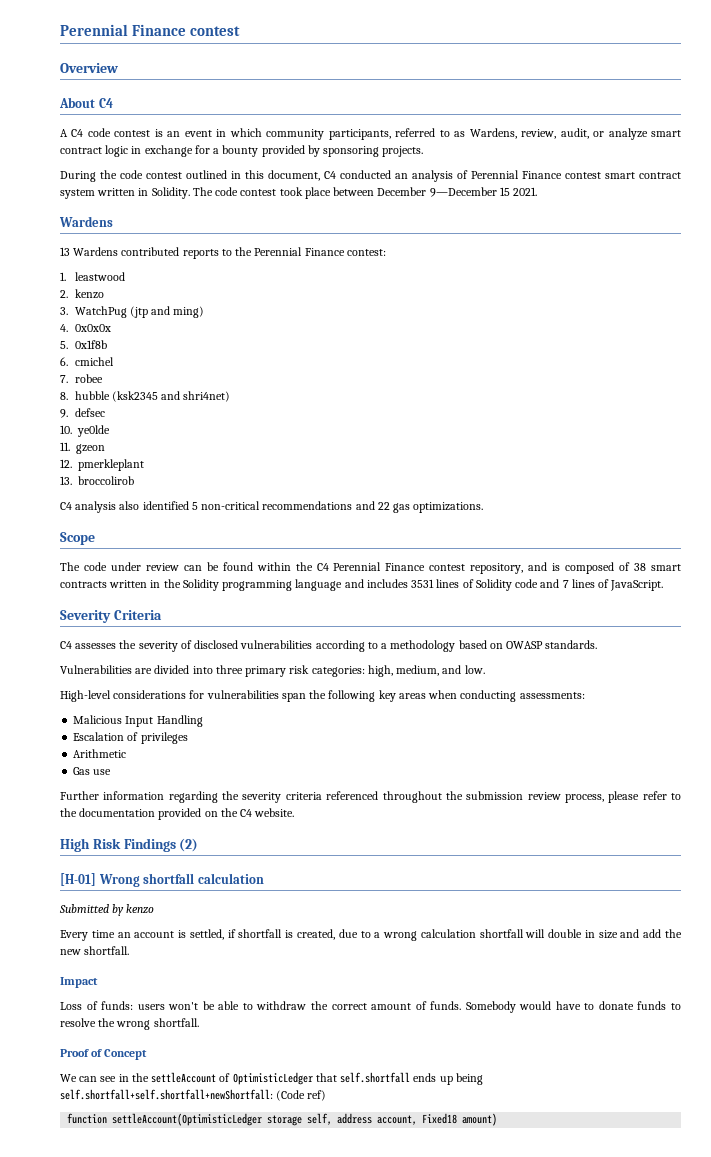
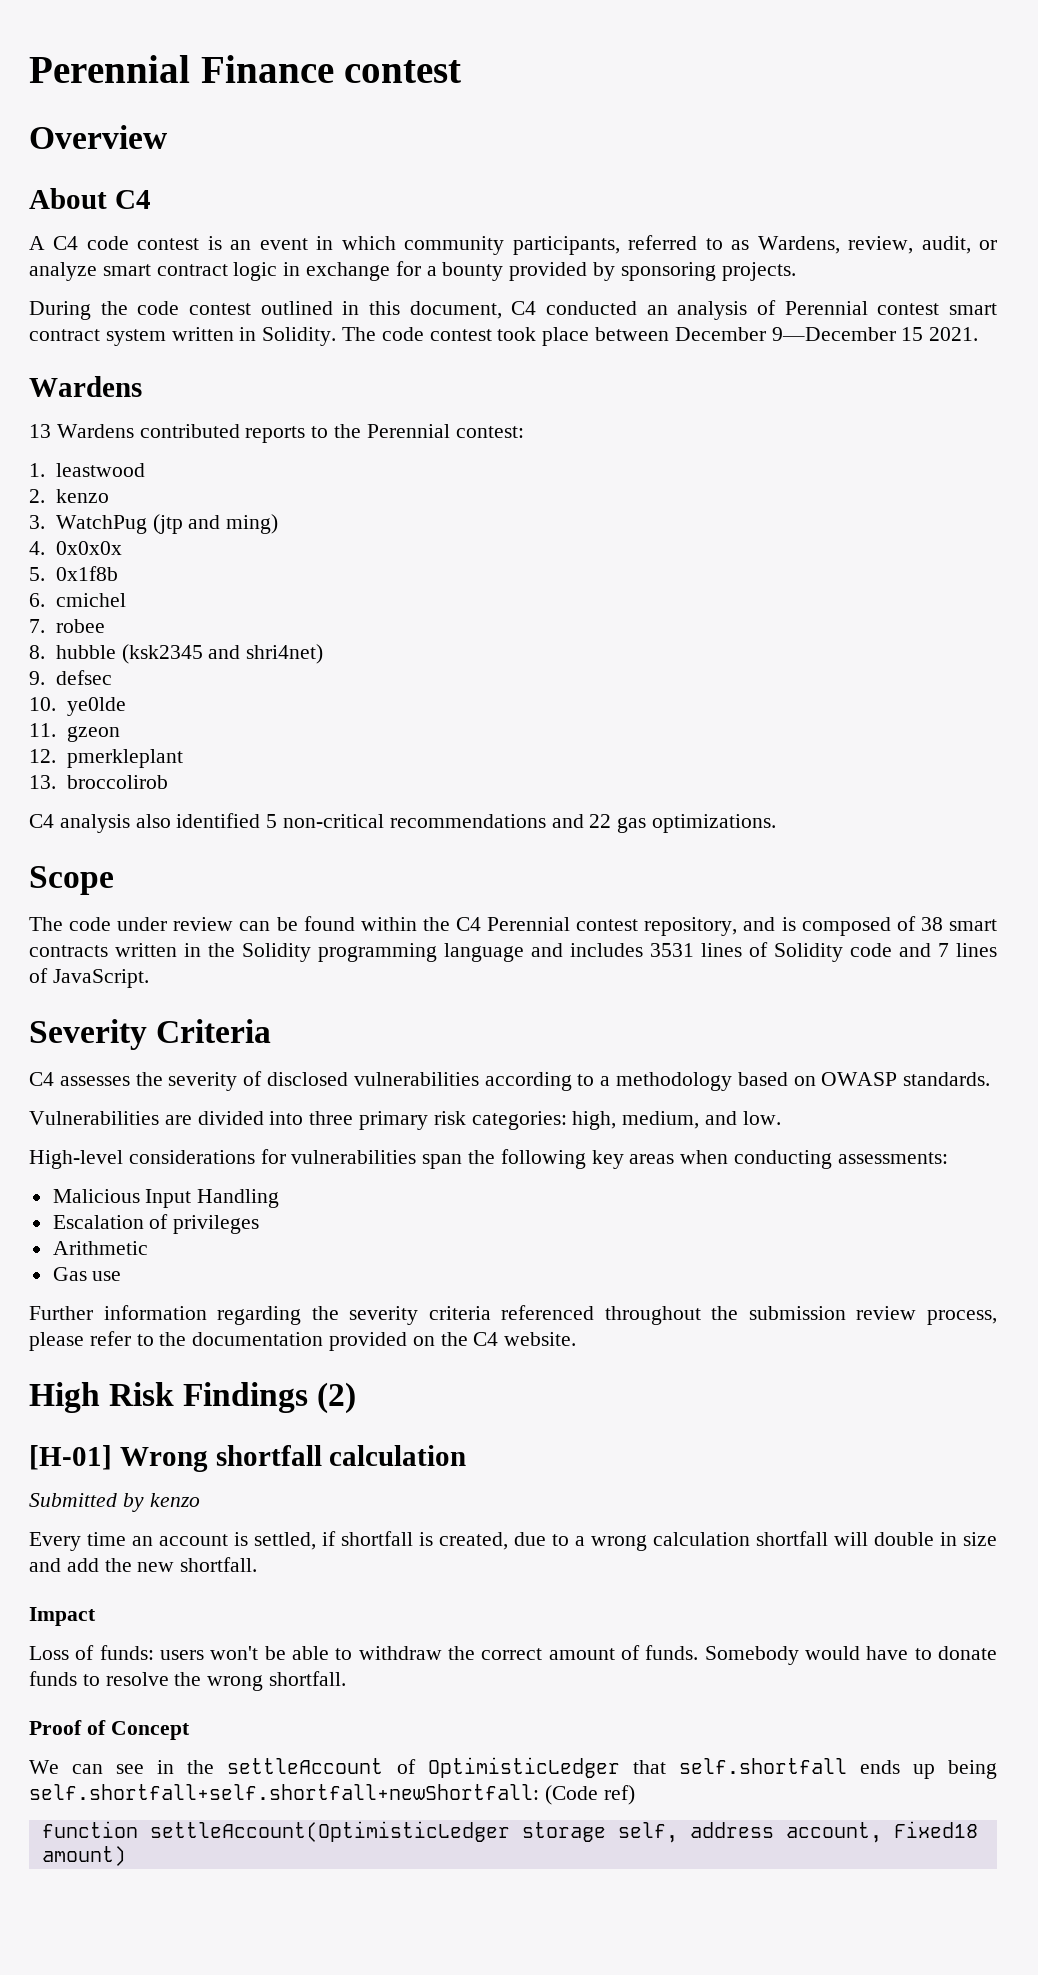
[522,171,562,179] Finance -> (868, 308) none
[304,248,345,256] Finance -> (450, 431) none
[385,563,426,571] Finance -> (571, 924) none

